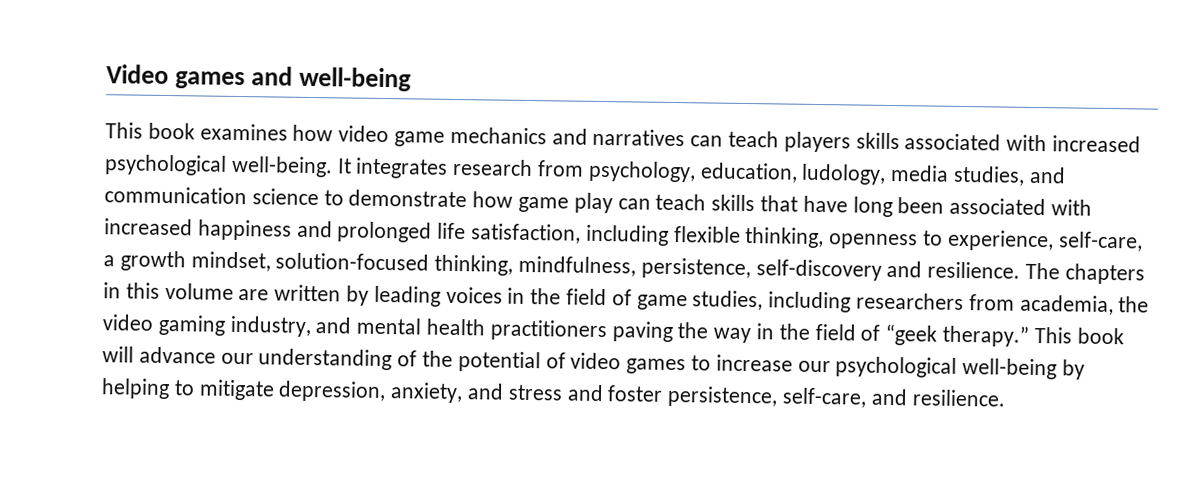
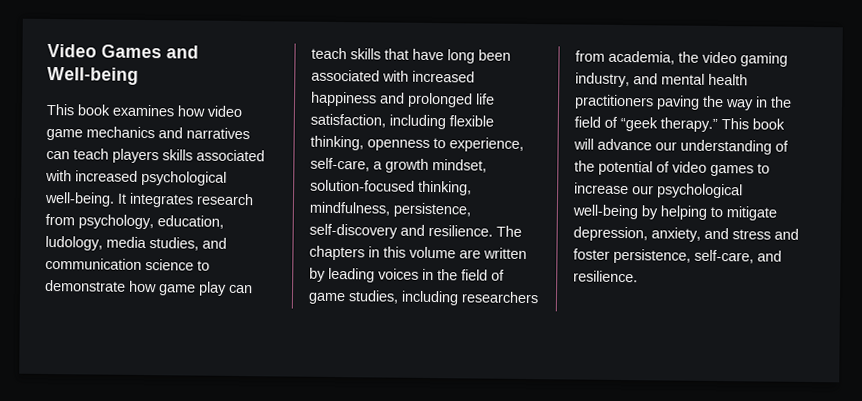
[175,66,413,92] games and well-being -> [101,44,199,59] [47,66,139,85] Games and Well-being

